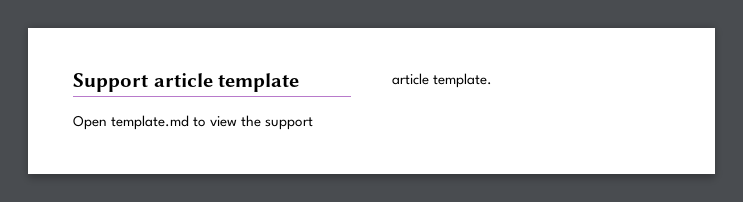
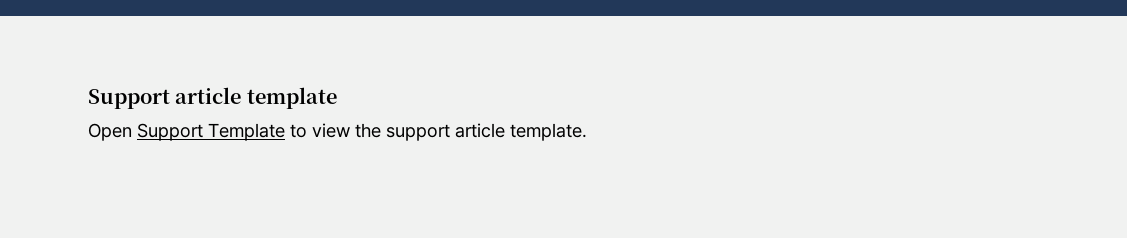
[111,115,190,130] template.md -> [137,123,285,141] Support Template

